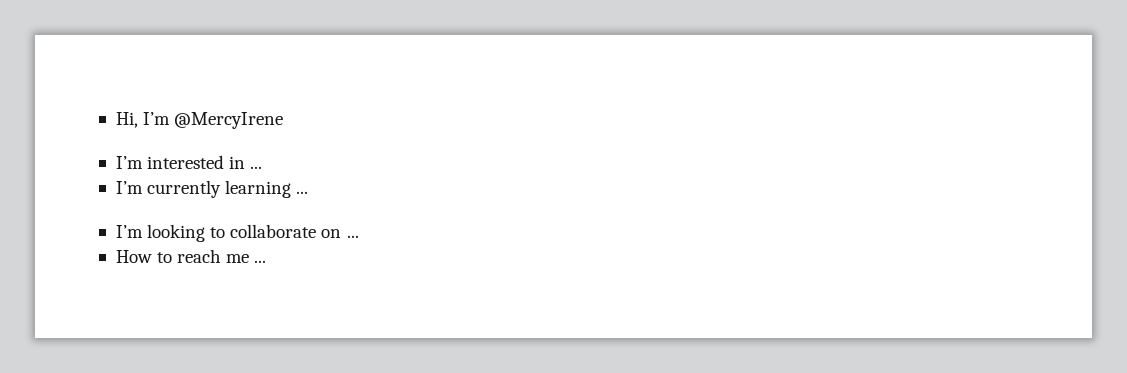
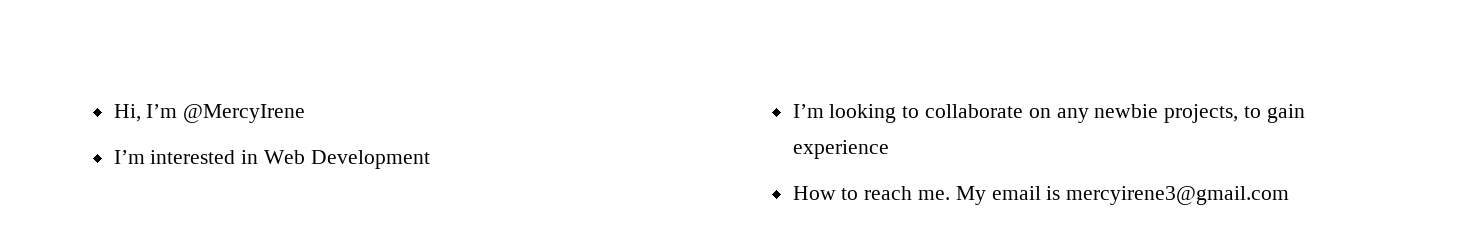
[250,166,263,169] [115,180,309,198] ... // I’m currently learning ... -> [264,150,430,169] Web Development
[346,235,359,238] [115,249,267,263] ... // How to reach me ... -> [1056,104,1305,123] [792,140,889,159] [792,186,1290,205] any newbie projects, to gain experience // How to reach me. My email is mercyirene3@gmail.com

